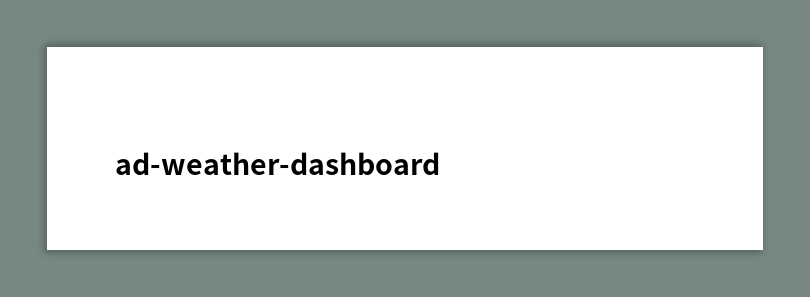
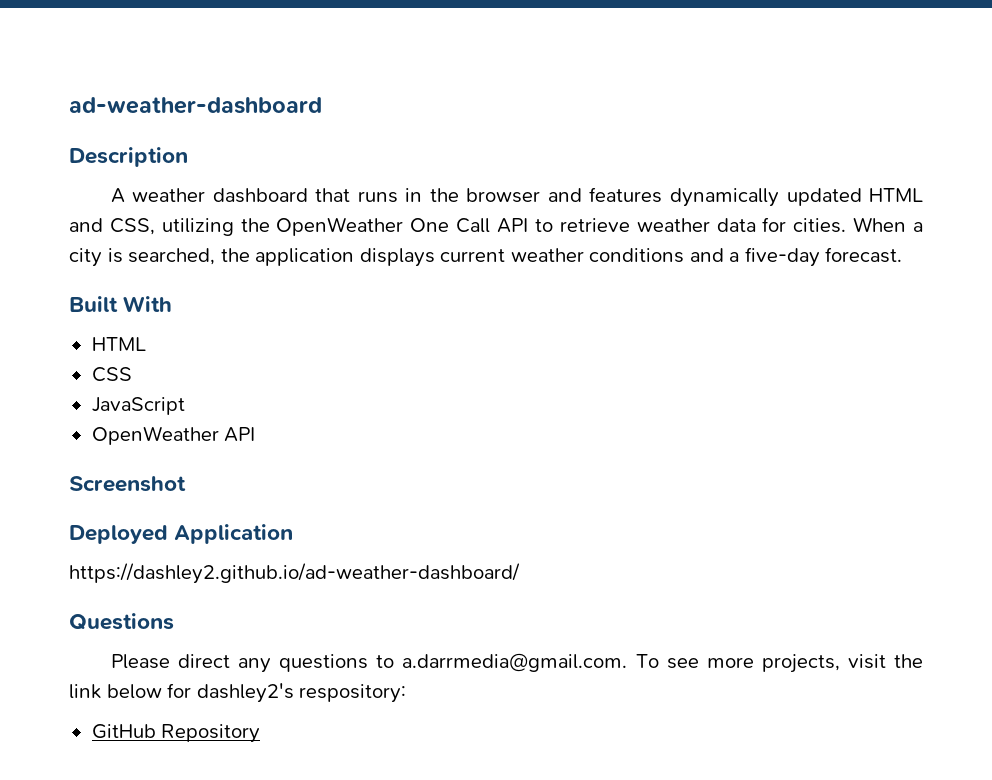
(440, 163) none -> [69,147,188,167] [110,187,923,207] [69,217,924,236] [69,247,903,267] [69,296,173,312] [91,337,146,351] [91,367,132,382] [91,397,185,415] [91,426,256,445] [69,476,186,492] [69,524,294,544] [69,563,520,584] [69,613,174,630] [110,653,923,673] [69,683,407,703] [91,724,261,743] // Description // A weather dashboard that runs in the browser and features dynamically updated HTML and CSS, utilizing the OpenWeather One Call API to retrieve weather data for cities. When a city is searched, the application displays current weather conditions and a five-day forecast. // Built With // HTML // CSS // JavaScript // OpenWeather API // Screenshot // Deployed Application // https://dashley2.github.io/ad-weather-dashboard/ // Questions // Please direct any questions to a.darrmedia@gmail.com. To see more projects, visit the link below for dashley2's respository: // GitHub Repository

